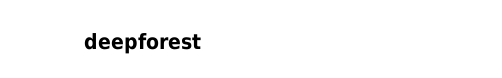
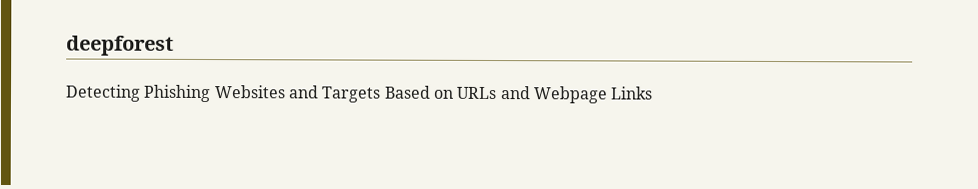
(201, 43) none -> [65,84,654,104] // Detecting Phishing Websites and Targets Based on URLs and Webpage Links

